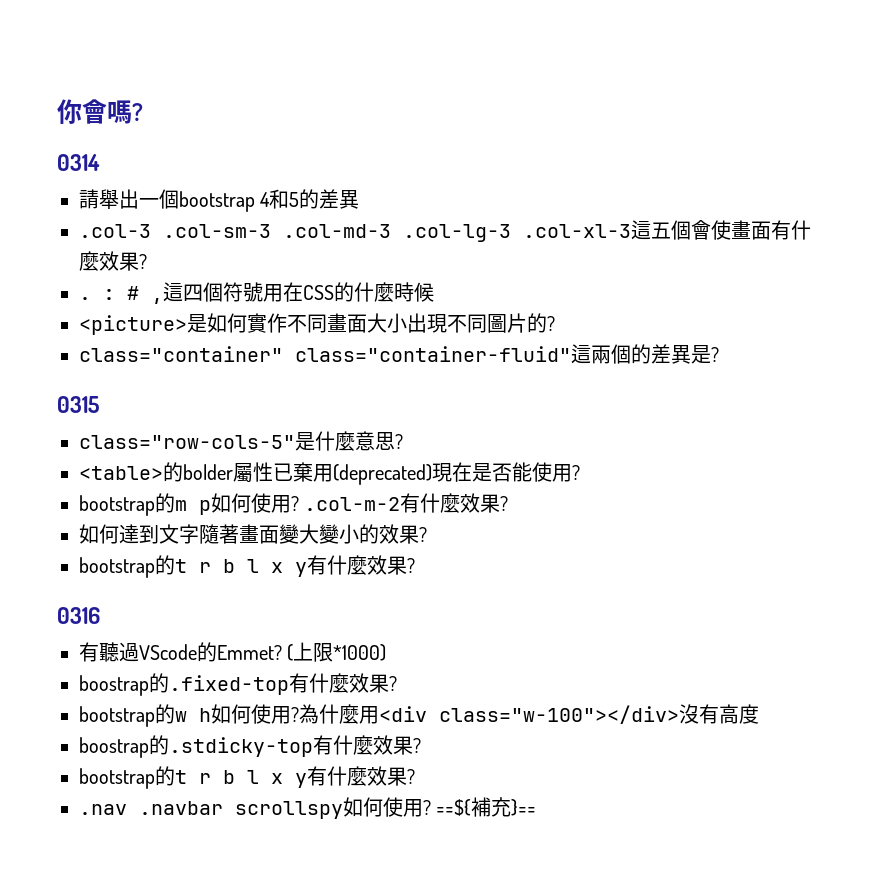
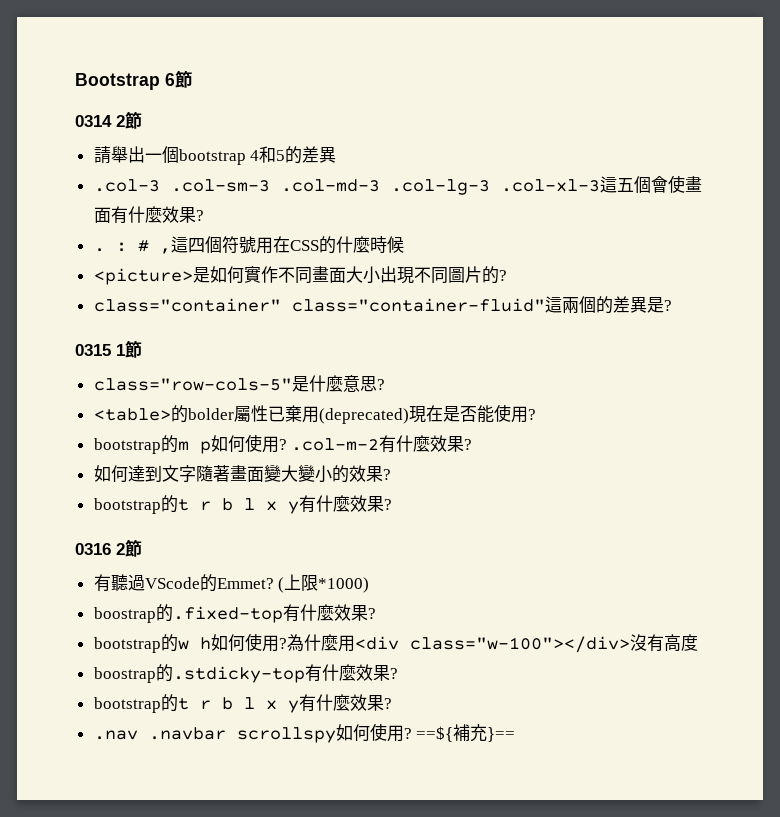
[57,99,143,124] 你會嗎? -> [75,70,193,90] Bootstrap 6節
(100, 162) none -> [116,111,142,129] 2節
(99, 404) none -> [116,340,142,358] 1節
(100, 615) none -> [116,539,142,557] 2節

